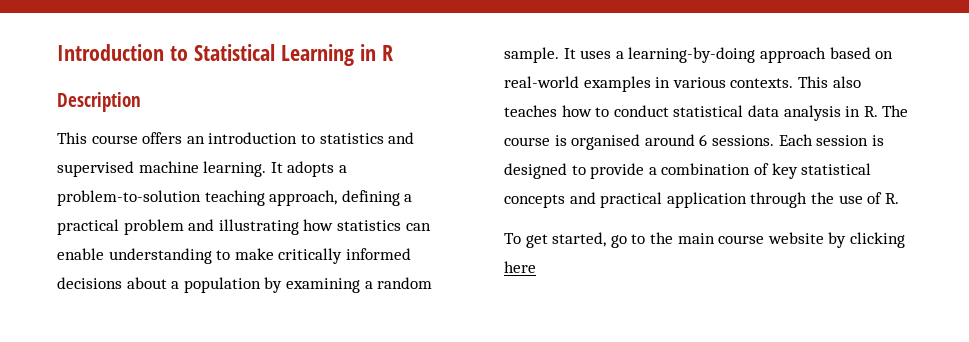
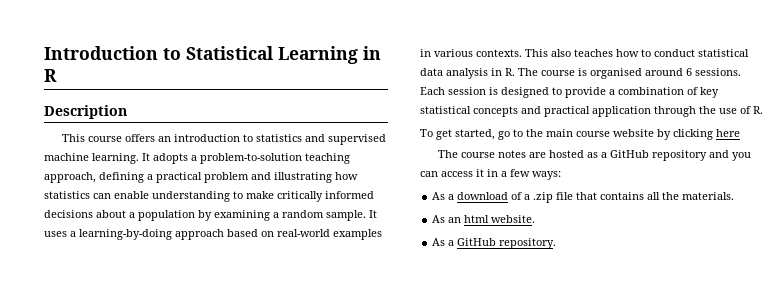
(536, 267) none -> [438,150,752,161] [420,169,561,180] [432,192,735,203] [432,215,536,223] [432,238,557,249] // The course notes are hosted as a GitHub repository and you can access it in a few ways: // As a download of a .zip file that contains all the materials. // As an html website. // As a GitHub repository.

